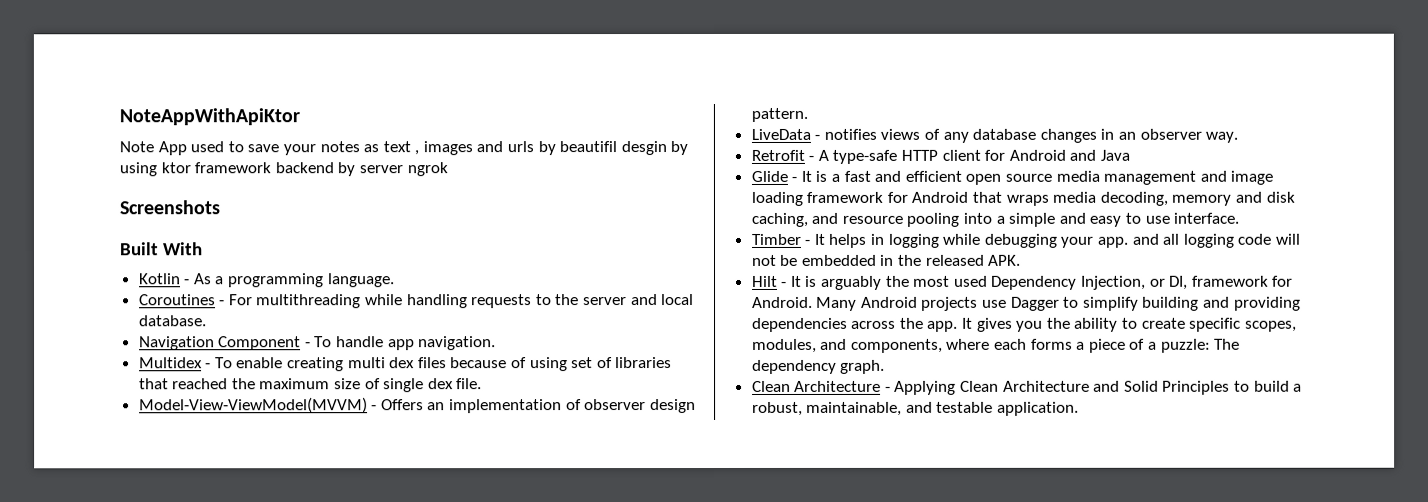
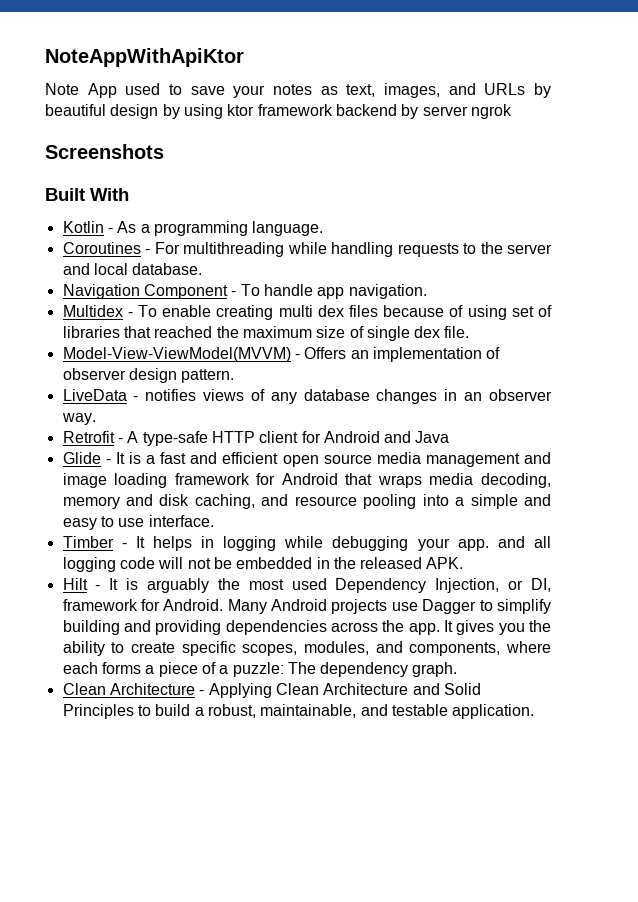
[382,141,667,156] text , images and urls by beautifil desgin -> [346,83,551,98] [45,104,159,119] text, images, and URLs by beautiful design

